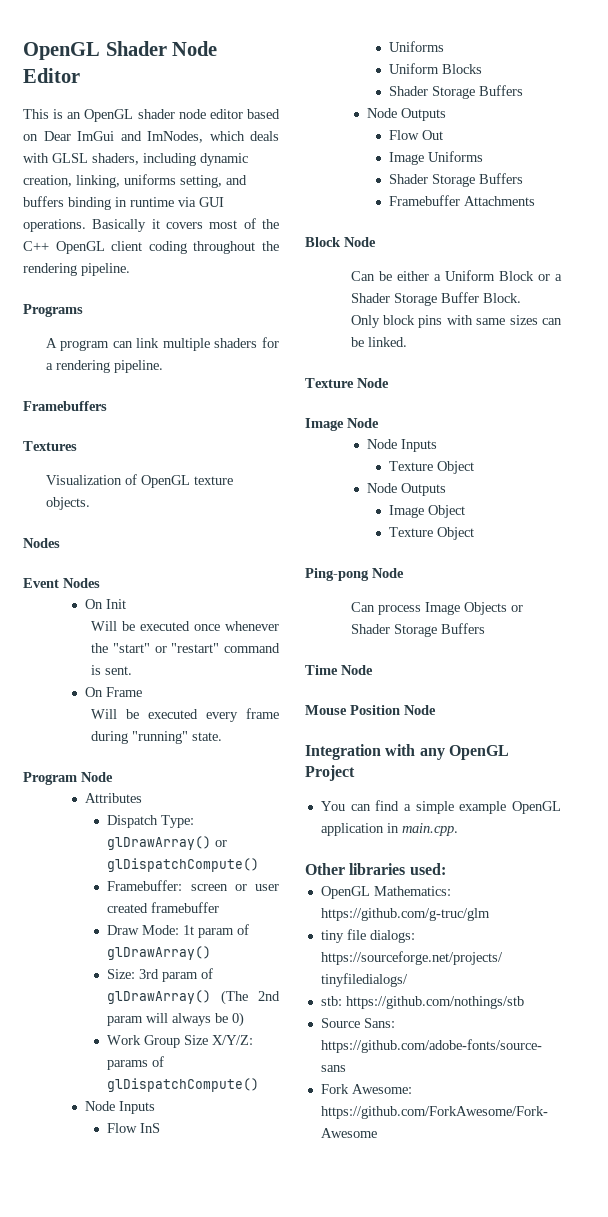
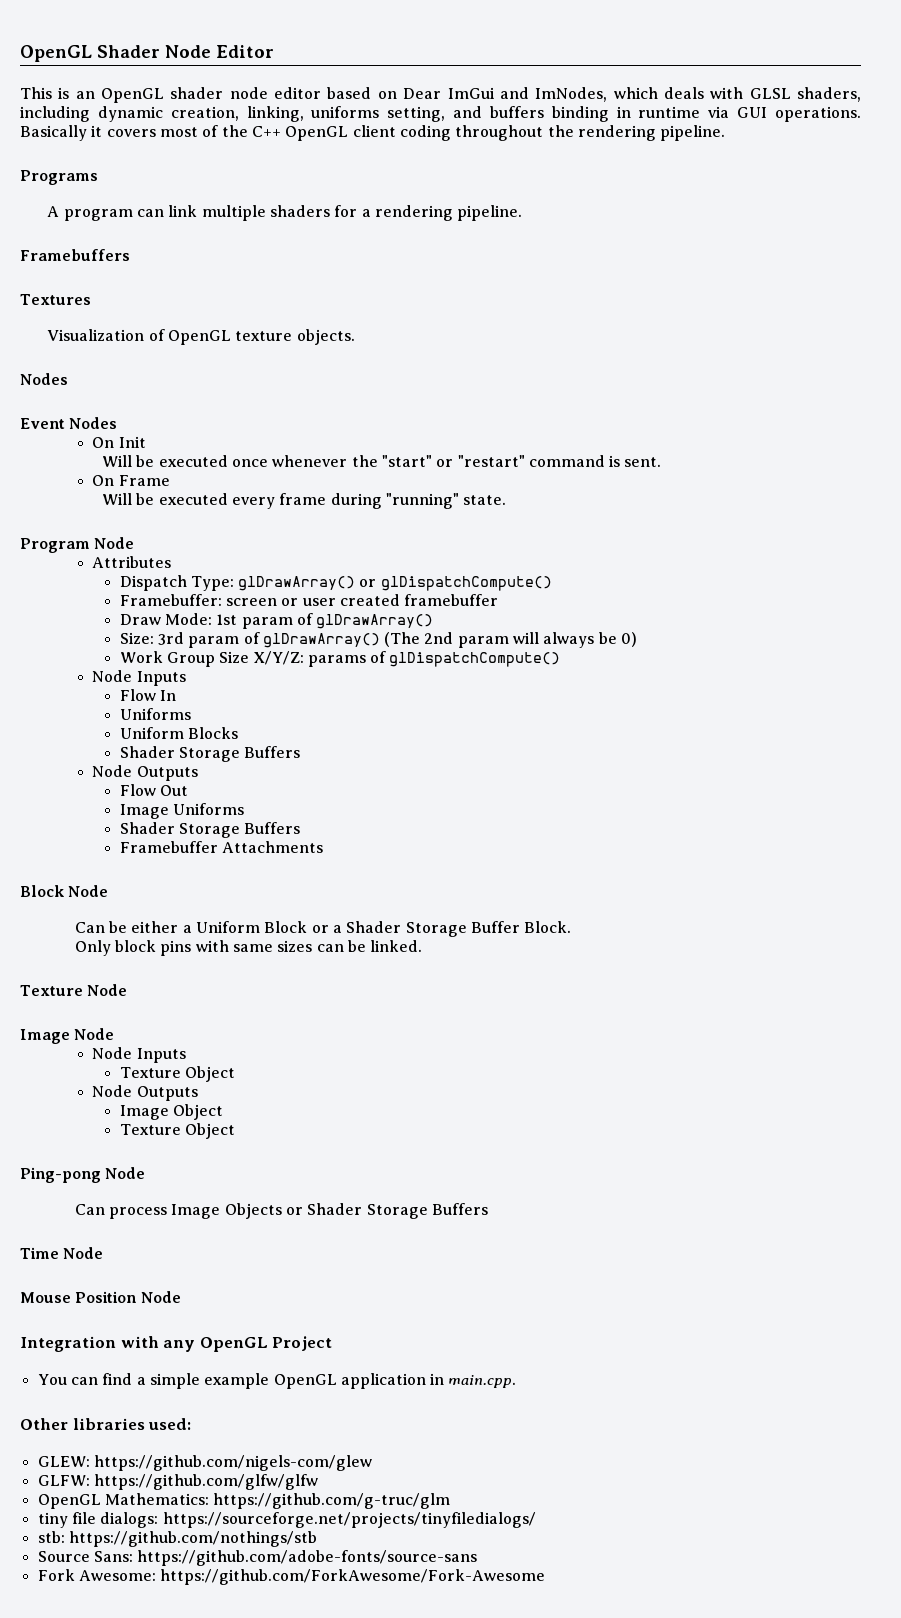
[183,925,195,935] 1t -> [216,614,238,625] 1st
[140,1123,161,1133] InS -> [159,690,176,701] In
(446, 869) none -> [37,1455,372,1471] [37,1474,318,1490] // GLEW: https://github.com/nigels-com/glew // GLFW: https://github.com/glfw/glfw

